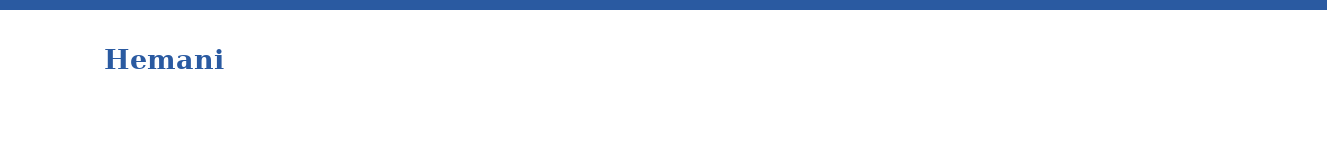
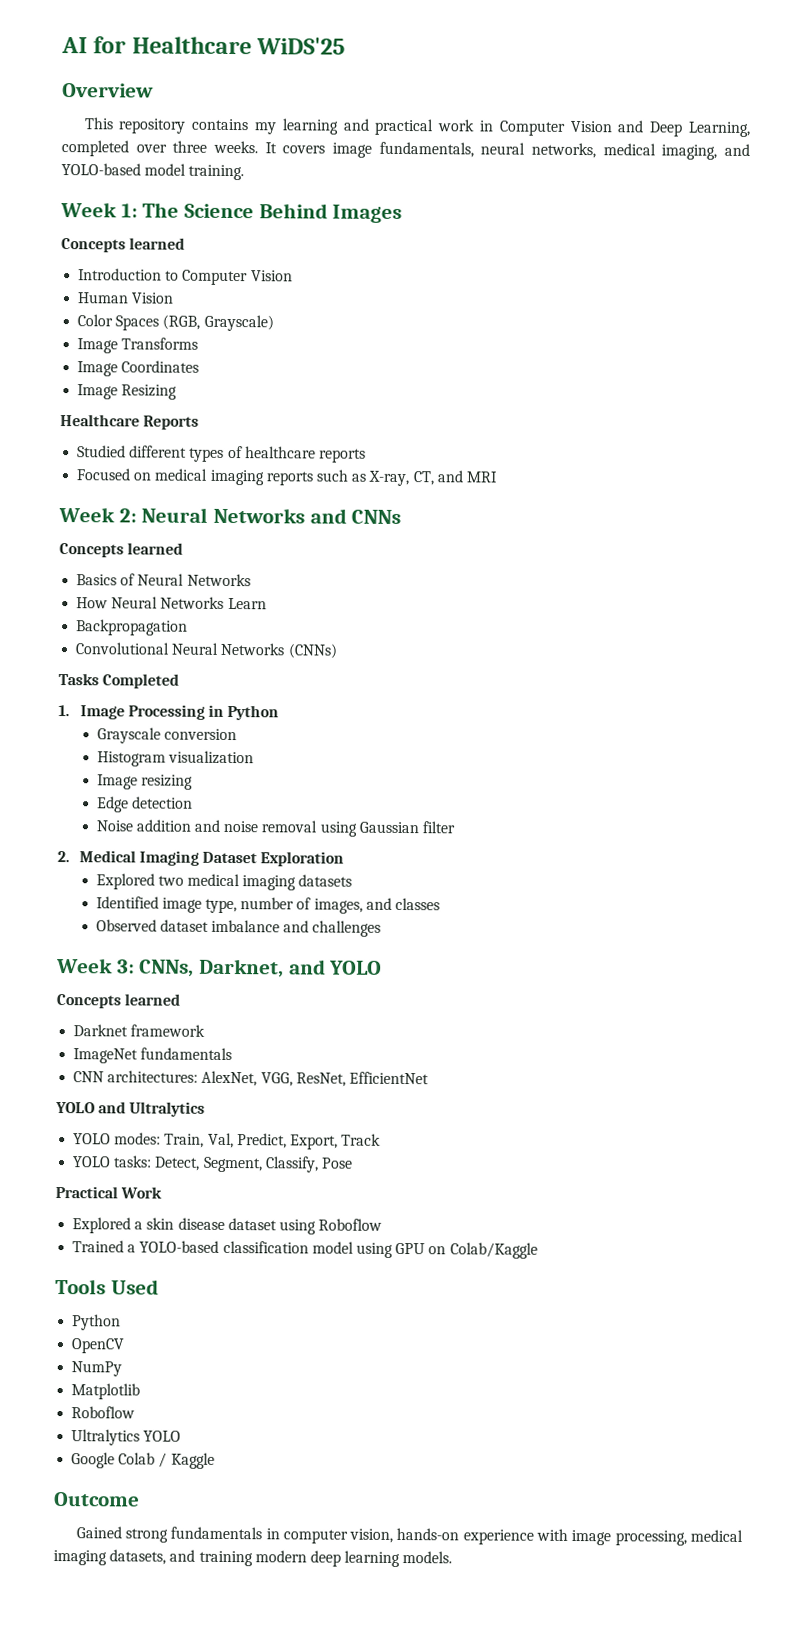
[104,49,224,69] Hemani -> [61,36,346,55] [62,83,154,98] [83,117,751,137] [61,140,750,160] [61,163,245,181] [60,202,403,223] [61,237,186,253] [78,268,293,286] [77,292,175,304] [77,314,274,332] [77,337,199,354] [77,360,200,377] [77,384,178,400] [60,414,200,430] [77,445,366,463] [76,468,497,487] [58,507,402,524] [59,542,184,558] [76,573,251,587] [76,596,267,610] [76,619,189,636] [75,642,337,659] [58,673,180,689] [58,704,280,721] [96,727,237,744] [96,750,254,767] [96,774,193,790] [96,796,193,813] [95,819,455,837] [57,850,345,867] [95,873,353,891] [95,896,440,914] [95,919,382,937] [56,958,383,978] [56,993,181,1009] [73,1024,206,1037] [73,1047,233,1064] [73,1070,429,1087] [55,1101,206,1117] [73,1132,382,1150] [72,1155,353,1173] [55,1186,163,1199] [72,1217,383,1235] [72,1240,538,1259] [55,1279,159,1295] [72,1314,122,1331] [71,1338,125,1354] [71,1361,123,1377] [71,1383,141,1400] [71,1406,136,1419] [71,1429,182,1446] [71,1452,215,1469] [54,1492,140,1507] [75,1526,743,1546] [53,1549,453,1568] AI for Healthcare WiDS'25 // Overview // This repository contains my learning and practical work in Computer Vision and Deep Learning, completed over three weeks. It covers image fundamentals, neural networks, medical imaging, and YOLO-based model training. // Week 1: The Science Behind Images // Concepts learned // Introduction to Computer Vision // Human Vision // Color Spaces (RGB, Grayscale) // Image Transforms // Image Coordinates // Image Resizing // Healthcare Reports // Studied different types of healthcare reports // Focused on medical imaging reports such as X-ray, CT, and MRI // Week 2: Neural Networks and CNNs // Concepts learned // Basics of Neural Networks // How Neural Networks Learn // Backpropagation // Convolutional Neural Networks (CNNs) // Tasks Completed // 1. Image Processing in Python // Grayscale conversion // Histogram visualization // Image resizing // Edge detection // Noise addition and noise removal using Gaussian filter // 2. Medical Imaging Dataset Exploration // Explored two medical imaging datasets // Identified image type, number of images, and classes // Observed dataset imbalance and challenges // Week 3: CNNs, Darknet, and YOLO // Concepts learned // Darknet framework // ImageNet fundamentals // CNN architectures: AlexNet, VGG, ResNet, EfficientNet // YOLO and Ultralytics // YOLO modes: Train, Val, Predict, Export, Track // YOLO tasks: Detect, Segment, Classify, Pose // Practical Work // Explored a skin disease dataset using Roboflow // Trained a YOLO-based classification model using GPU on Colab/Kaggle // Tools Used // Python // OpenCV // NumPy // Matplotlib // Roboflow // Ultralytics YOLO // Google Colab / Kaggle // Outcome // Gained strong fundamentals in computer vision, hands-on experience with image processing, medical imaging datasets, and training modern deep learning models.

